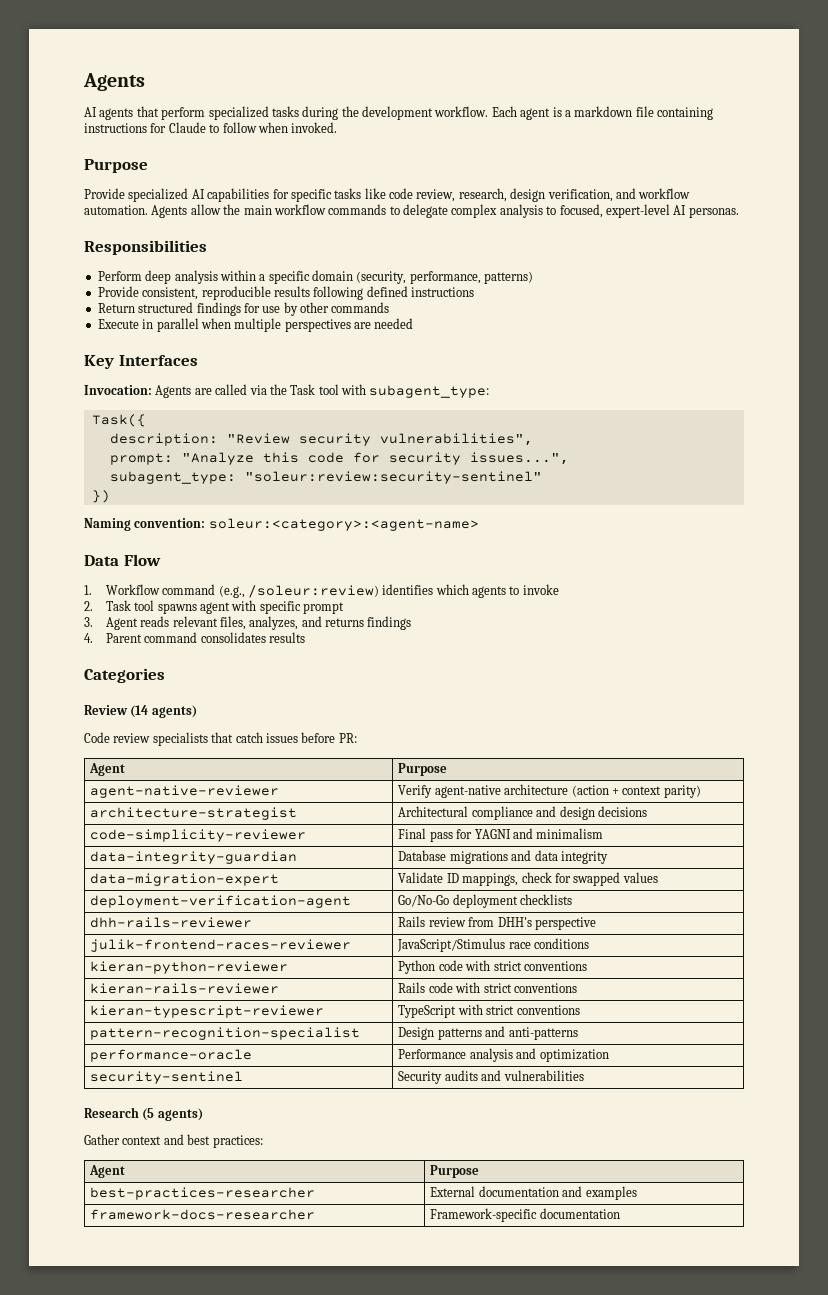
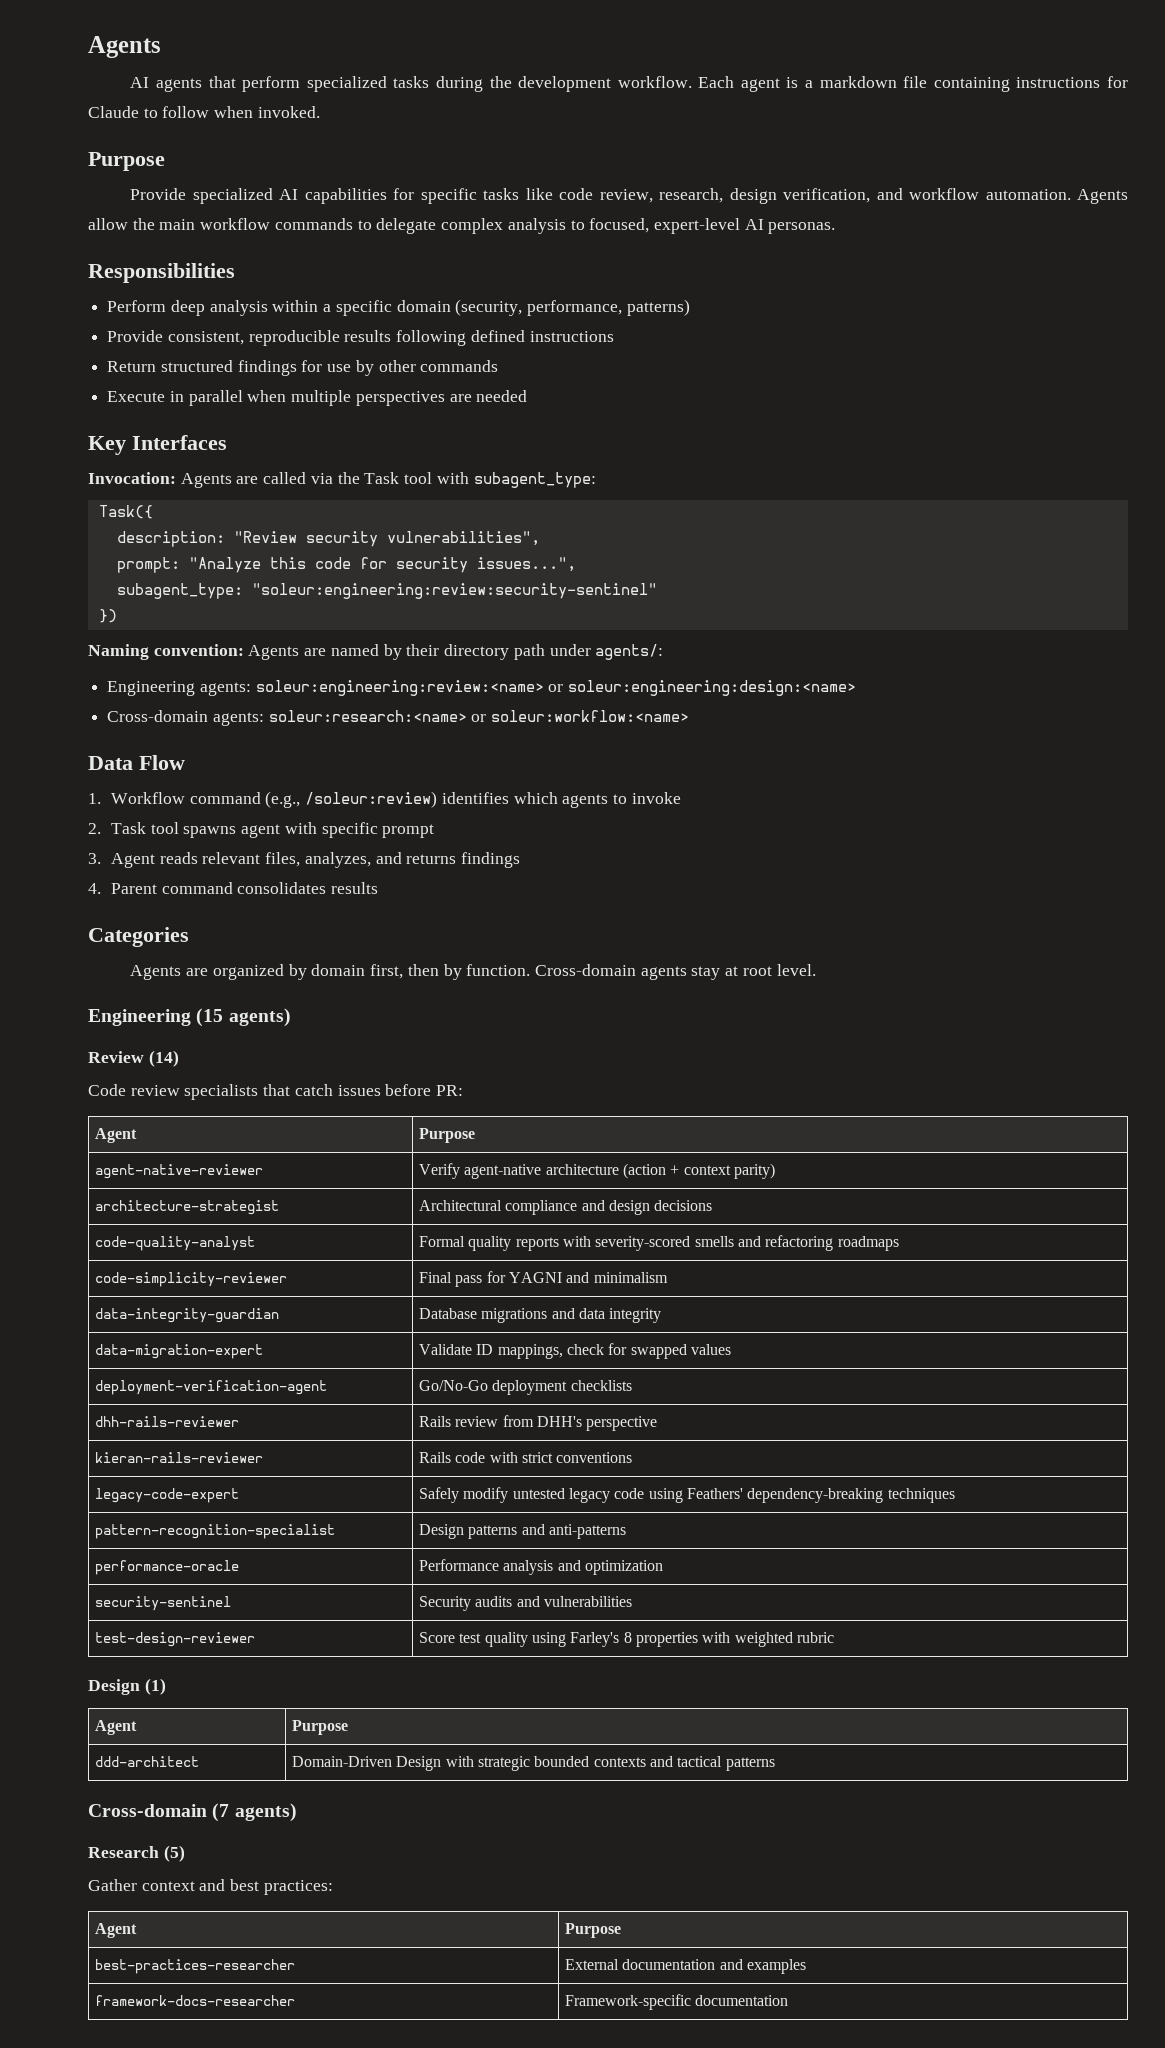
[244,471,542,484] "soleur:review:security-sentinel" -> [251,583,657,599] "soleur:engineering:review:security-sentinel"
[208,518,479,531] soleur:<category>:<agent-name> -> [248,644,664,660] [107,680,857,696] [107,710,690,726] Agents are named by their directory path under agents/: // Engineering agents: soleur:engineering:review:<name> or soleur:engineering:design:<name> // Cross-domain agents: soleur:research:<name> or soleur:workflow:<name>
(165, 675) none -> [130,964,816,980] [88,1008,291,1027] // Agents are organized by domain first, then by function. Cross-domain agents stay at root level. // Engineering (15 agents)
[130,705,197,718] (14 agents) -> [148,1050,179,1067] (14)
(647, 811) none -> [95,1236,256,1251] [419,1235,899,1251] // code-quality-analyst | Formal quality reports with severity-scored smells and refactoring roadmaps
[90,939,352,952] [397,938,590,952] [90,961,289,974] [398,960,587,974] // julik-frontend-races-reviewer | JavaScript/Stimulus race conditions // kieran-python-reviewer | Python code with strict conventions -> (658, 1423) none
[90,1005,325,1018] [398,1004,580,1018] kieran-typescript-reviewer | TypeScript with strict conventions -> [95,1488,240,1503] [419,1487,955,1503] legacy-code-expert | Safely modify untested legacy code using Feathers' dependency-breaking techniques
(584, 1075) none -> [95,1632,256,1647] [419,1632,835,1647] [88,1678,166,1695] [95,1720,138,1735] [292,1720,349,1735] [95,1756,200,1767] [292,1756,775,1771] [88,1803,297,1822] // test-design-reviewer | Score test quality using Farley's 8 properties with weighted rubric // Design (1) // Agent | Purpose // ddd-architect | Domain-Driven Design with strategic bounded contexts and tactical patterns // Cross-domain (7 agents)
[142,1108,203,1121] (5 agents) -> [163,1845,185,1862] (5)

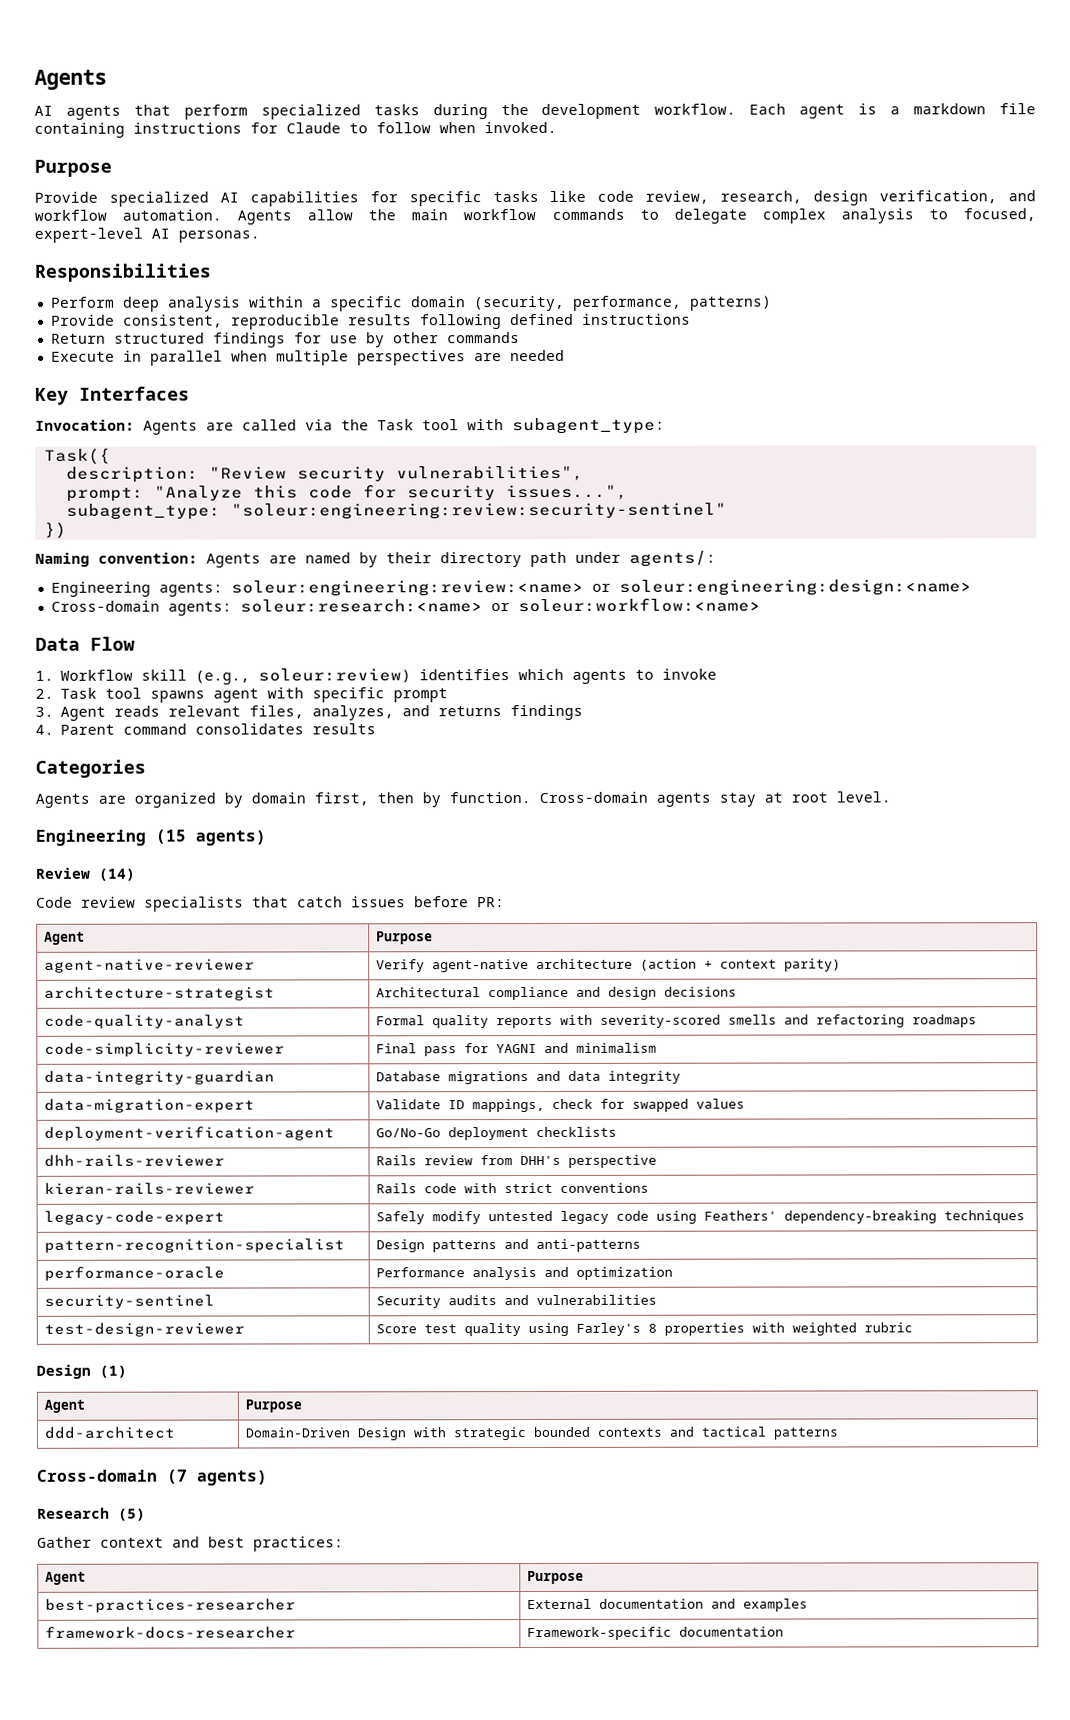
[189,791,438,808] command (e.g., /soleur:review) -> [141,668,412,685] skill (e.g., soleur:review)

